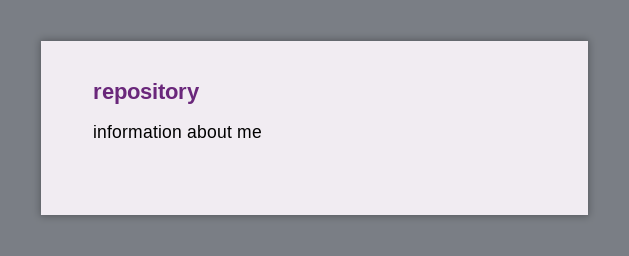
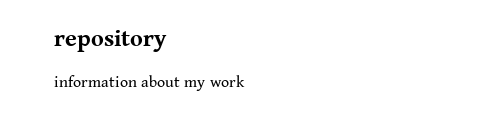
[237,128,262,138] me -> [184,75,245,91] my work

